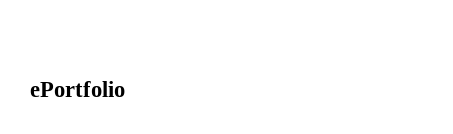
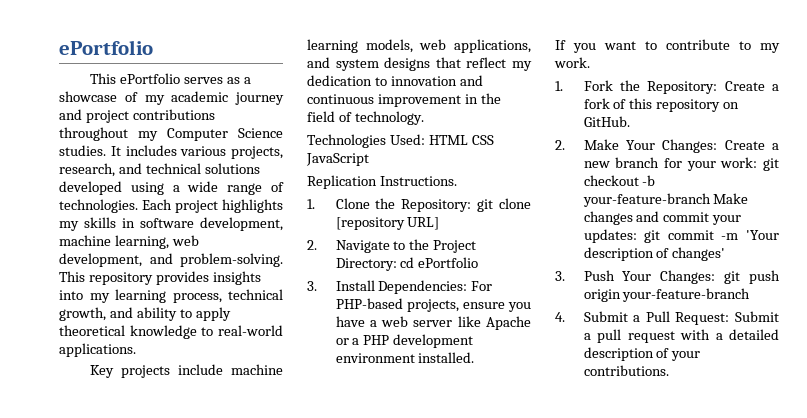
[30,81,125,97] ePortfolio -> [59,40,153,55] [90,73,251,84] [59,91,284,105] [59,109,215,123] [59,127,283,141] [59,145,283,159] [59,163,260,177] [59,181,284,195] [59,199,283,213] [59,217,283,231] [59,235,199,249] [59,253,283,267] [59,271,261,285] [59,289,283,303] [59,307,231,321] [59,325,283,339] [59,343,136,357] [90,364,283,378] [307,39,531,53] [307,57,532,71] [307,75,483,86] [307,93,501,107] [307,111,424,125] [307,134,494,148] [306,153,369,166] [307,175,457,189] [307,198,531,212] [335,217,440,230] [307,239,477,253] [335,257,479,271] [307,280,493,294] [335,298,531,312] [335,316,531,330] [335,334,474,348] [335,352,475,363] [555,39,780,53] [554,57,590,68] [555,80,779,94] [583,98,740,112] [583,116,630,127] [555,139,779,153] [583,157,779,171] [583,175,656,186] [582,193,749,207] [583,211,742,225] [583,229,779,243] [583,247,726,261] [555,270,780,284] [583,288,751,302] [555,311,779,325] [583,329,779,343] [583,347,701,361] [583,365,669,376] ePortfolio // This ePortfolio serves as a showcase of my academic journey and project contributions throughout my Computer Science studies. It includes various projects, research, and technical solutions developed using a wide range of technologies. Each project highlights my skills in software development, machine learning, web development, and problem-solving. This repository provides insights into my learning process, technical growth, and ability to apply theoretical knowledge to real-world applications. // Key projects include machine learning models, web applications, and system designs that reflect my dedication to innovation and continuous improvement in the field of technology. // Technologies Used: HTML CSS JavaScript // Replication Instructions. // 1. Clone the Repository: git clone [repository URL] // 2. Navigate to the Project Directory: cd ePortfolio // 3. Install Dependencies: For PHP-based projects, ensure you have a web server like Apache or a PHP development environment installed. // If you want to contribute to my work. // 1. Fork the Repository: Create a fork of this repository on GitHub. // 2. Make Your Changes: Create a new branch for your work: git checkout -b your-feature-branch Make changes and commit your updates: git commit -m 'Your description of changes' // 3. Push Your Changes: git push origin your-feature-branch // 4. Submit a Pull Request: Submit a pull request with a detailed description of your contributions.

